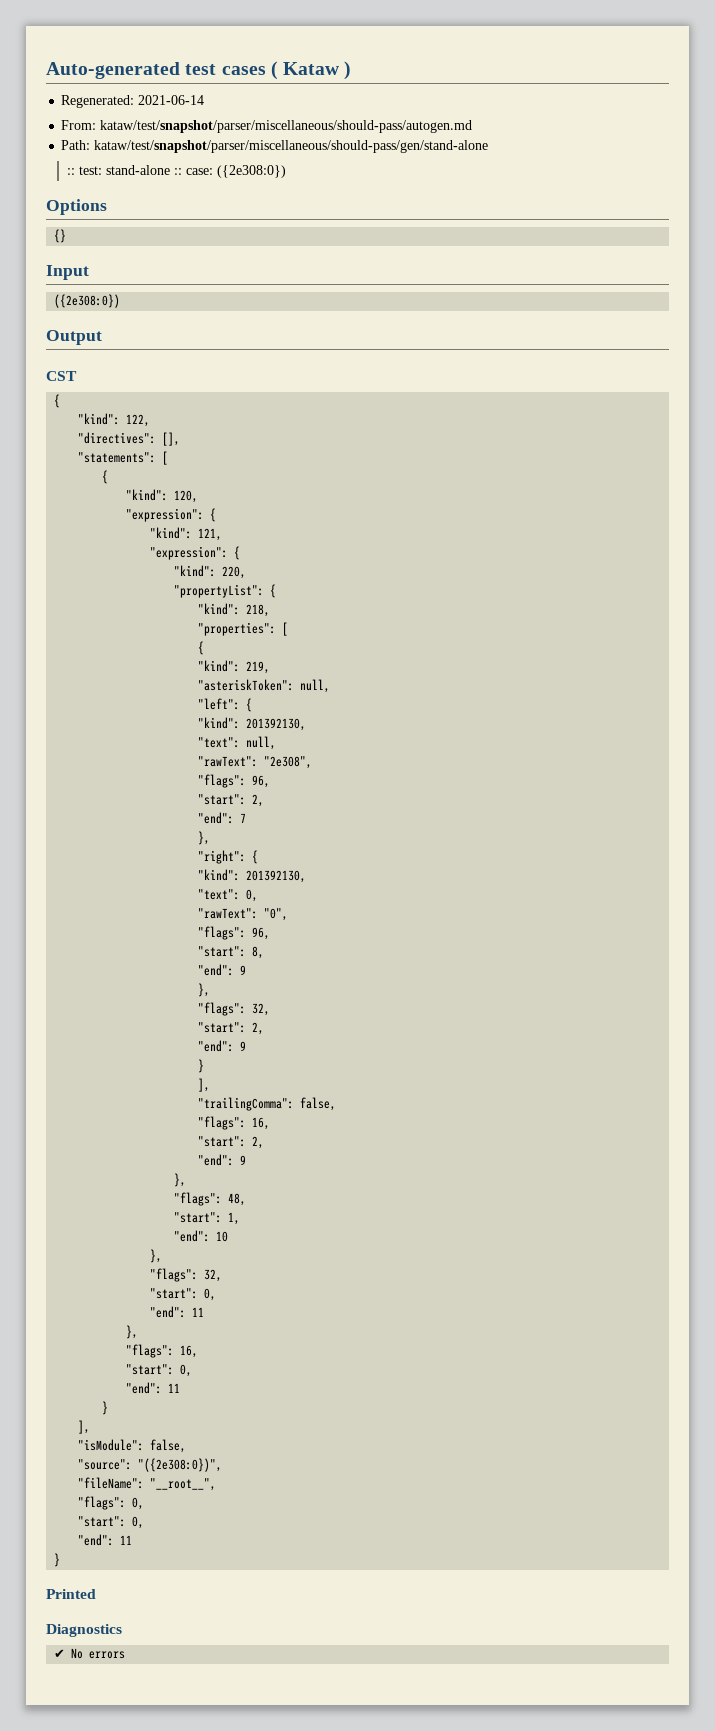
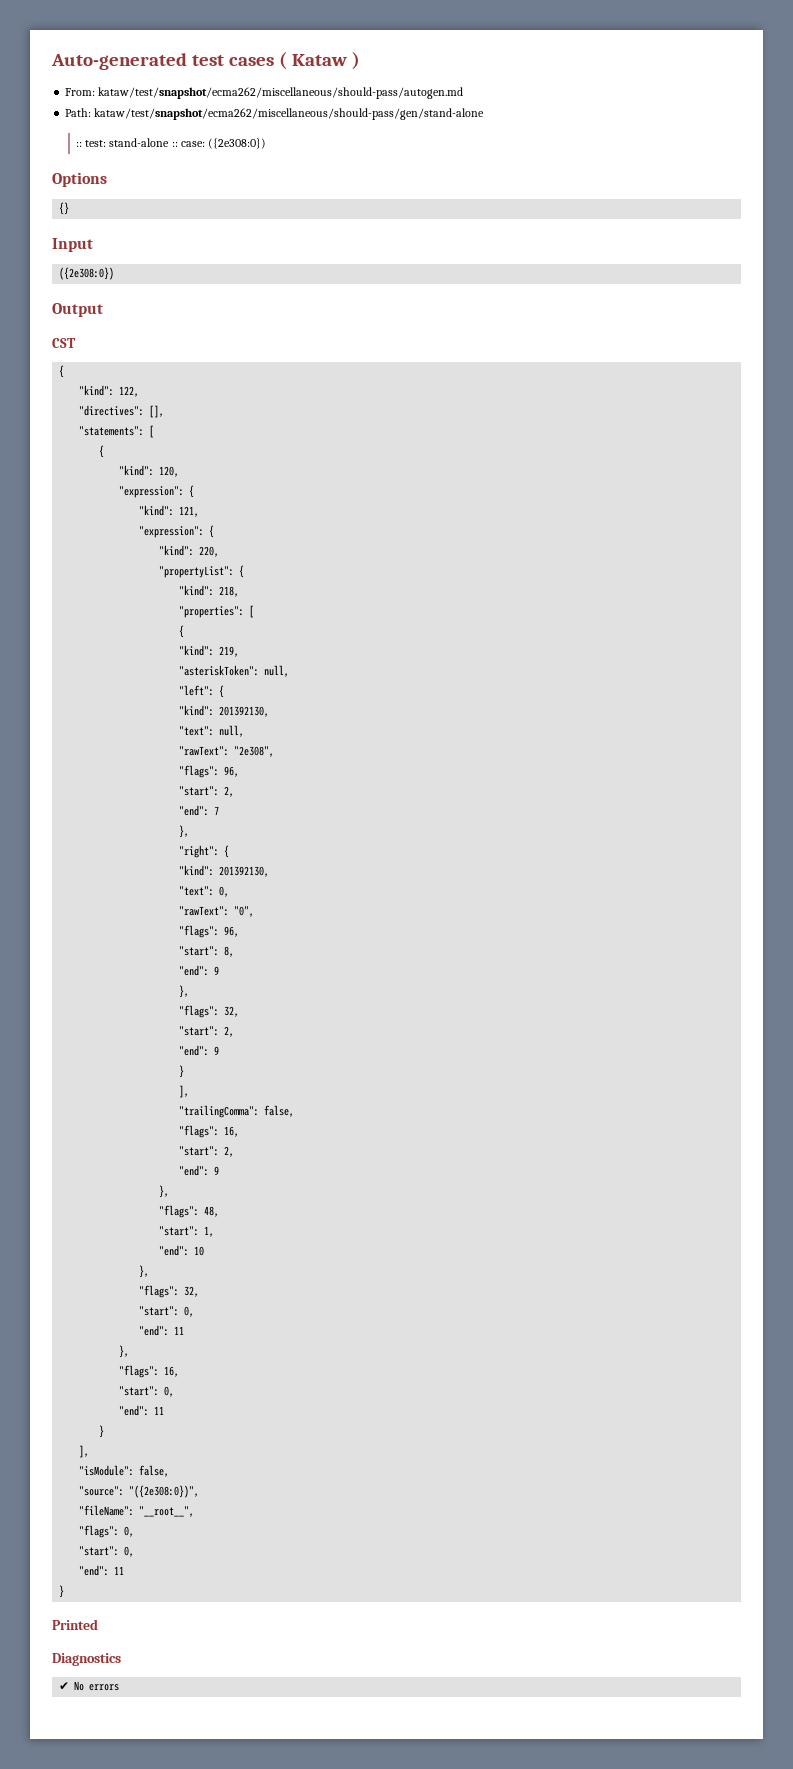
[61,95,205,108] // Regenerated: 2021-06-14 -> (360, 61) none
[100,120,473,133] kataw/test/snapshot/parser/miscellaneous/should-pass/autogen.md -> [98,87,464,99] kataw/test/snapshot/ecma262/miscellaneous/should-pass/autogen.md
[94,140,489,153] kataw/test/snapshot/parser/miscellaneous/should-pass/gen/stand-alone -> [94,108,485,120] kataw/test/snapshot/ecma262/miscellaneous/should-pass/gen/stand-alone

